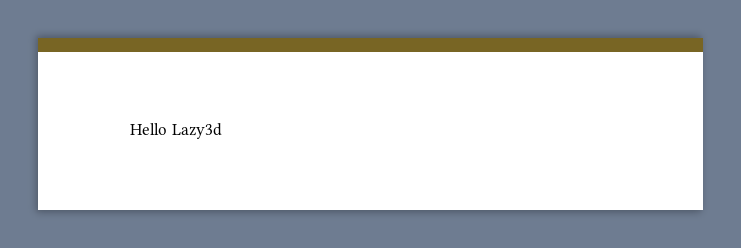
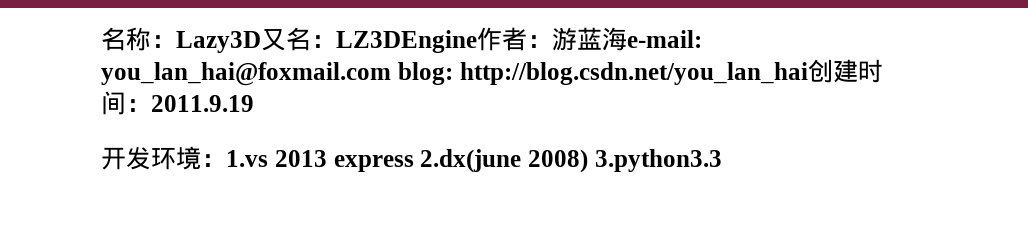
[130,123,222,139] Hello Lazy3d -> [101,27,702,53] [101,59,883,86] [101,91,254,115] [101,146,722,173] 名称：Lazy3D又名：LZ3DEngine作者：游蓝海e-mail: you_lan_hai@foxmail.com blog: http://blog.csdn.net/you_lan_hai创建时间：2011.9.19 // 开发环境：1.vs 2013 express 2.dx(june 2008) 3.python3.3

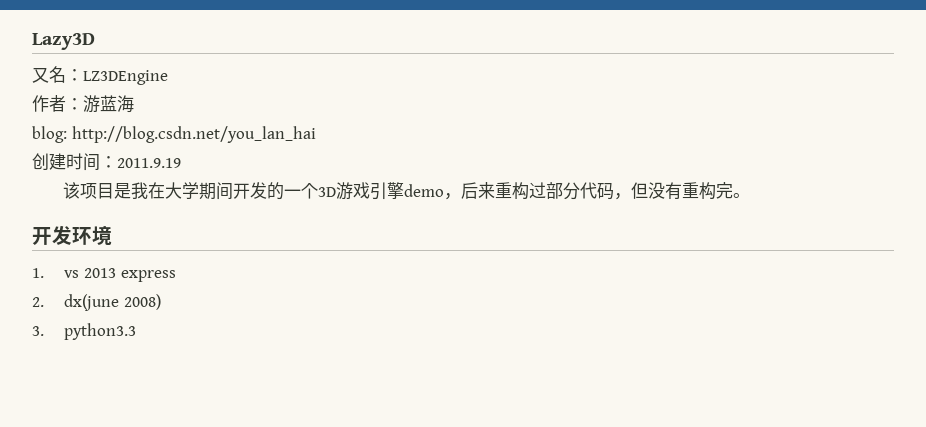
[101,27,176,51] 名称： -> (32, 41) none
(261, 42) none -> (95, 41) //
(477, 41) none -> (168, 77) //
[627,30,702,48] [101,62,391,86] e-mail: you_lan_hai@foxmail.com -> (134, 104) //
(808, 73) none -> (316, 134) //
(254, 103) none -> [63,182,751,200] // 该项目是我在大学期间开发的一个3D游戏引擎demo，后来重构过部分代码，但没有重构完。
[201,150,268,167] ：1.vs -> [32,268,80,278] // 1. vs
[420,149,522,173] 2.dx(june -> [32,294,120,311] // 2. dx(june
[594,149,722,172] 3.python3.3 -> [32,323,137,340] // 3. python3.3

